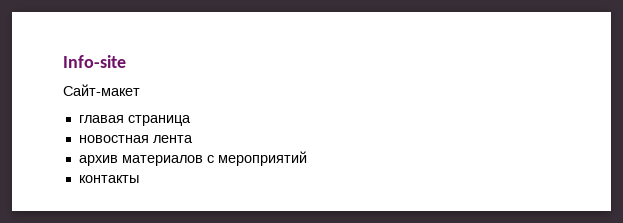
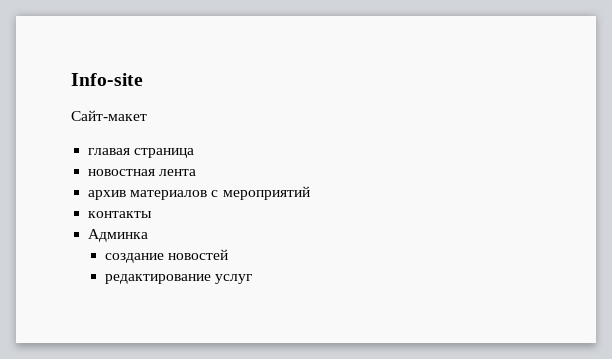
(139, 179) none -> [88,229,149,242] [105,249,229,263] [105,274,253,284] // Админка // создание новостей // редактирование услуг

